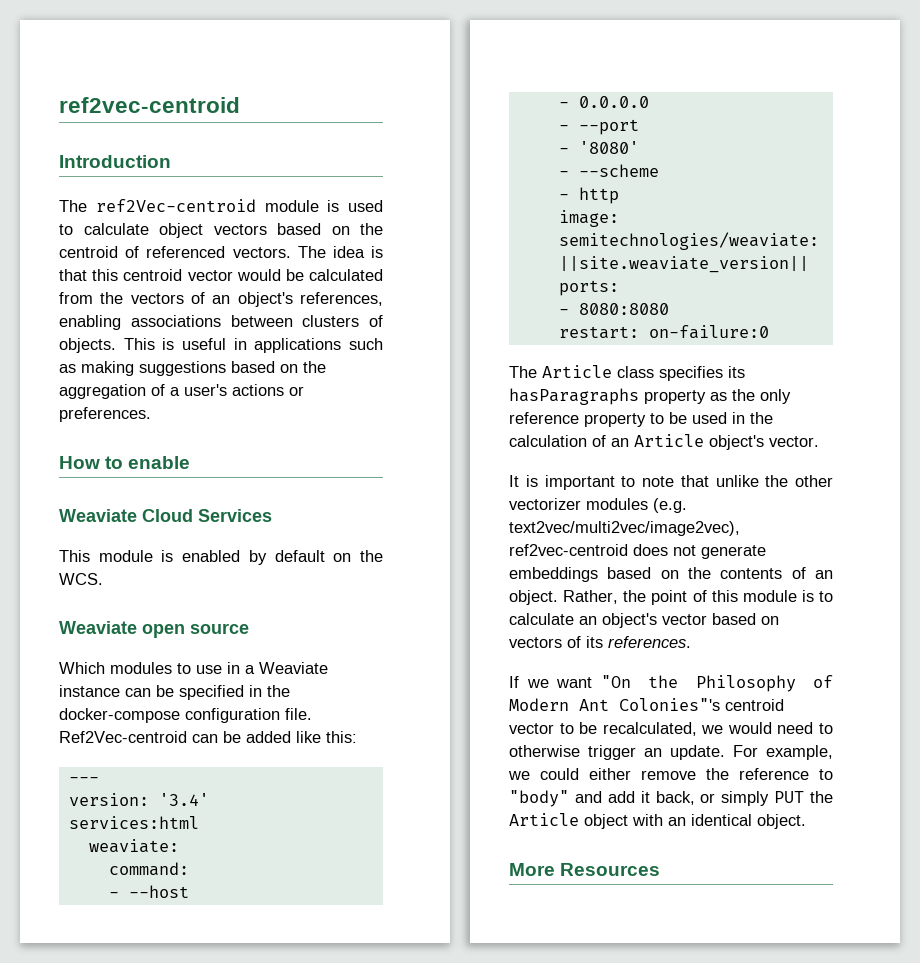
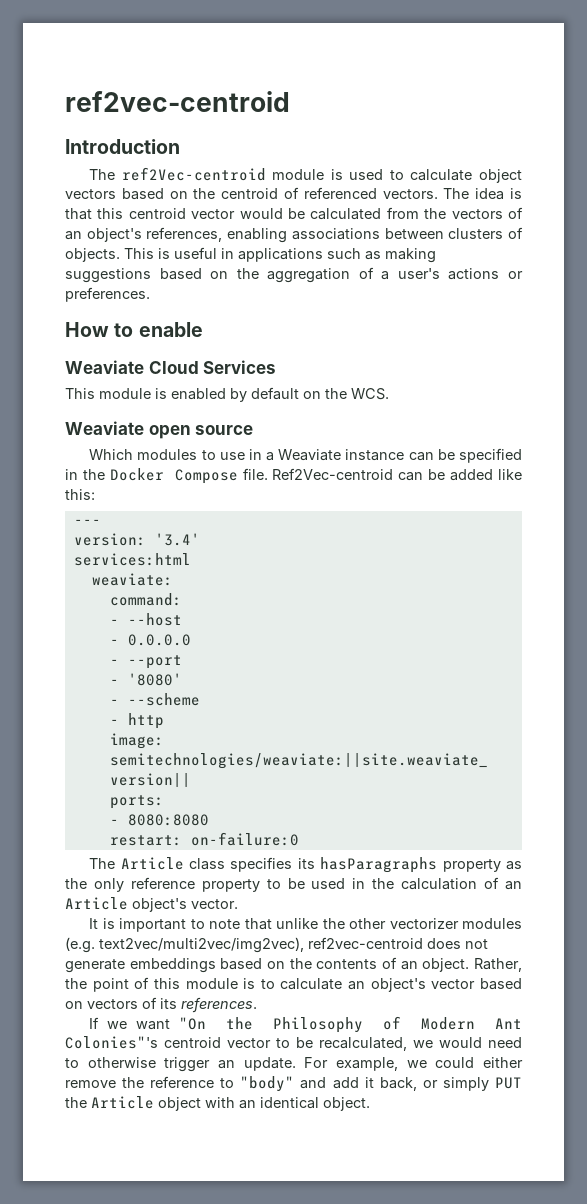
[59,708,280,723] docker-compose configuration -> [109,468,238,484] Docker Compose
[509,521,740,536] text2vec/multi2vec/image2vec), -> [99,937,304,953] text2vec/multi2vec/img2vec),
[509,863,661,876] // More Resources -> (370, 1104) none

